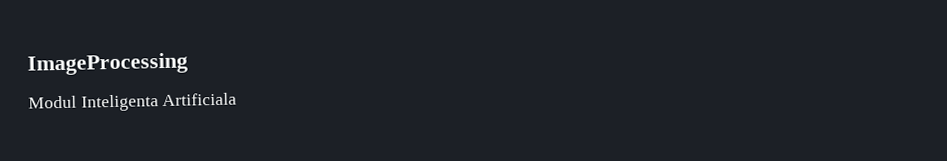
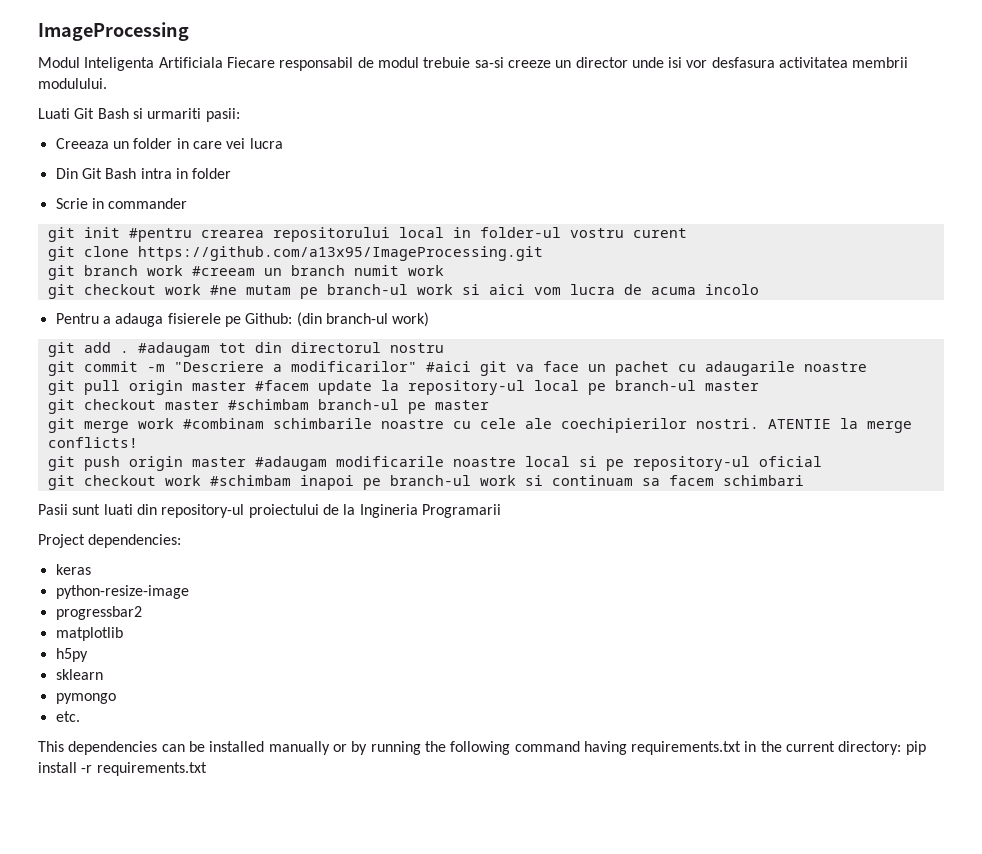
(238, 99) none -> [226,57,909,71] [38,78,107,89] [38,108,240,122] [55,138,283,149] [55,168,232,179] [55,198,188,209] [47,227,687,242] [47,246,543,261] [47,265,444,280] [47,284,759,299] [55,312,430,327] [47,342,444,357] [47,361,867,376] [47,380,759,395] [47,399,489,414] [47,418,912,433] [47,437,138,448] [47,456,822,471] [47,475,804,490] [38,504,501,518] [38,534,182,548] [55,564,91,575] [55,585,189,599] [55,606,142,620] [55,627,123,641] [55,648,88,662] [55,669,103,680] [55,693,116,704] [55,711,80,722] [38,741,926,755] [38,762,207,776] Fiecare responsabil de modul trebuie sa-si creeze un director unde isi vor desfasura activitatea membrii modulului. // Luati Git Bash si urmariti pasii: // Creeaza un folder in care vei lucra // Din Git Bash intra in folder // Scrie in commander // git init #pentru crearea repositorului local in folder-ul vostru curent // git clone https://github.com/a13x95/ImageProcessing.git // git branch work #creeam un branch numit work // git checkout work #ne mutam pe branch-ul work si aici vom lucra de acuma incolo // Pentru a adauga fisierele pe Github: (din branch-ul work) // git add . #adaugam tot din directorul nostru // git commit -m "Descriere a modificarilor" #aici git va face un pachet cu adaugarile noastre // git pull origin master #facem update la repository-ul local pe branch-ul master // git checkout master #schimbam branch-ul pe master // git merge work #combinam schimbarile noastre cu cele ale coechipierilor nostri. ATENTIE la merge conflicts! // git push origin master #adaugam modificarile noastre local si pe repository-ul oficial // git checkout work #schimbam inapoi pe branch-ul work si continuam sa facem schimbari // Pasii sunt luati din repository-ul proiectului de la Ingineria Programarii // Project dependencies: // keras // python-resize-image // progressbar2 // matplotlib // h5py // sklearn // pymongo // etc. // This dependencies can be installed manually or by running the following command having requirements.txt in the current directory: pip install -r requirements.txt

